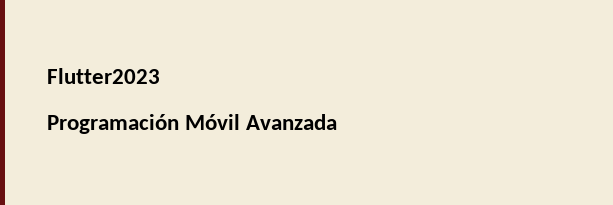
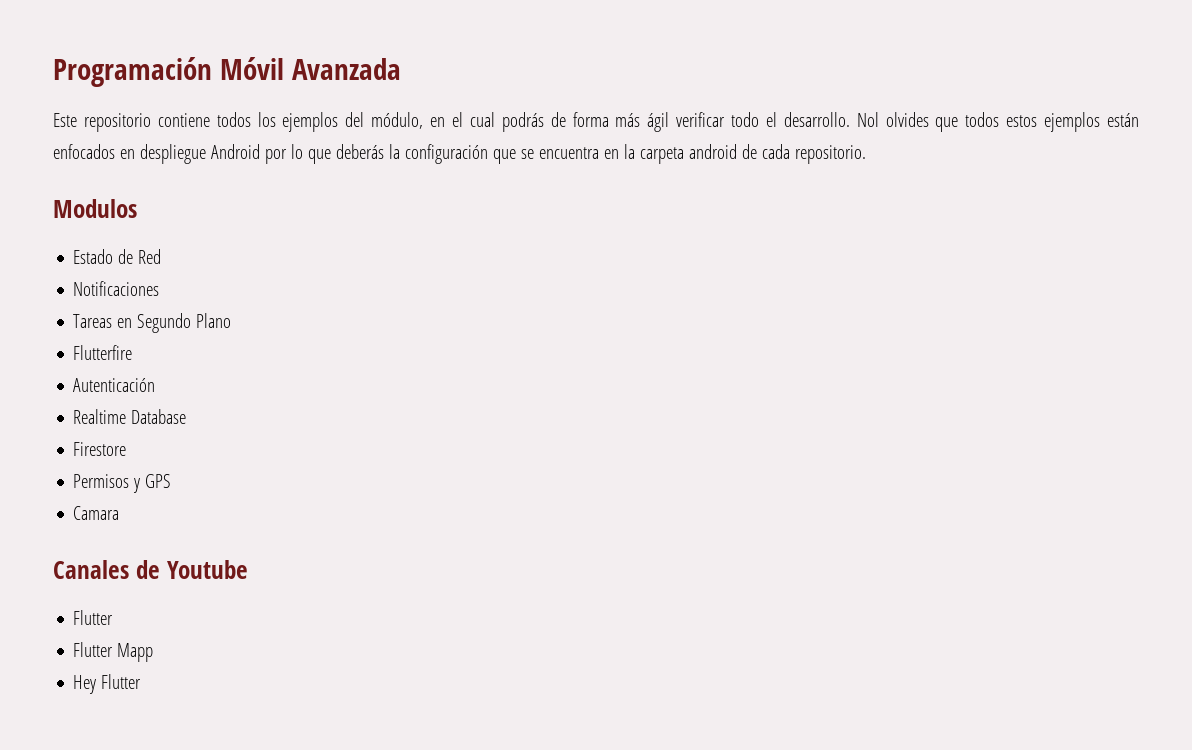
[47,68,160,84] Flutter2023 // -> (53, 72) none
(338, 122) none -> [53,112,1139,132] [53,144,866,164] [53,199,137,218] [73,249,162,264] [73,281,160,296] [73,313,232,333] [73,345,133,360] [73,378,156,392] [73,409,187,424] [73,442,127,456] [73,474,172,493] [73,506,120,520] [53,560,249,579] [73,610,114,625] [73,642,154,662] [73,674,142,694] // Este repositorio contiene todos los ejemplos del módulo, en el cual podrás de forma más ágil verificar todo el desarrollo. Nol olvides que todos estos ejemplos están enfocados en despliegue Android por lo que deberás la configuración que se encuentra en la carpeta android de cada repositorio. // Modulos // Estado de Red // Notificaciones // Tareas en Segundo Plano // Flutterfire // Autenticación // Realtime Database // Firestore // Permisos y GPS // Camara // Canales de Youtube // Flutter // Flutter Mapp // Hey Flutter

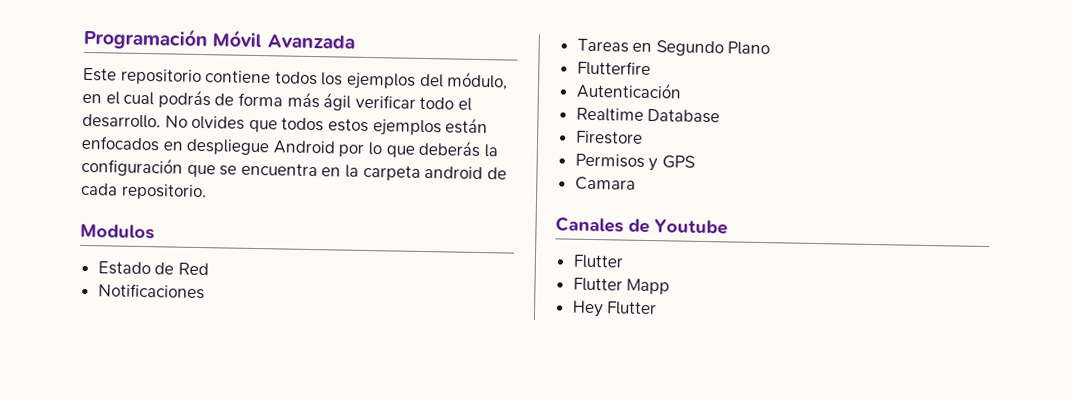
[856,112,879,127] Nol -> [164,115,188,128] No

